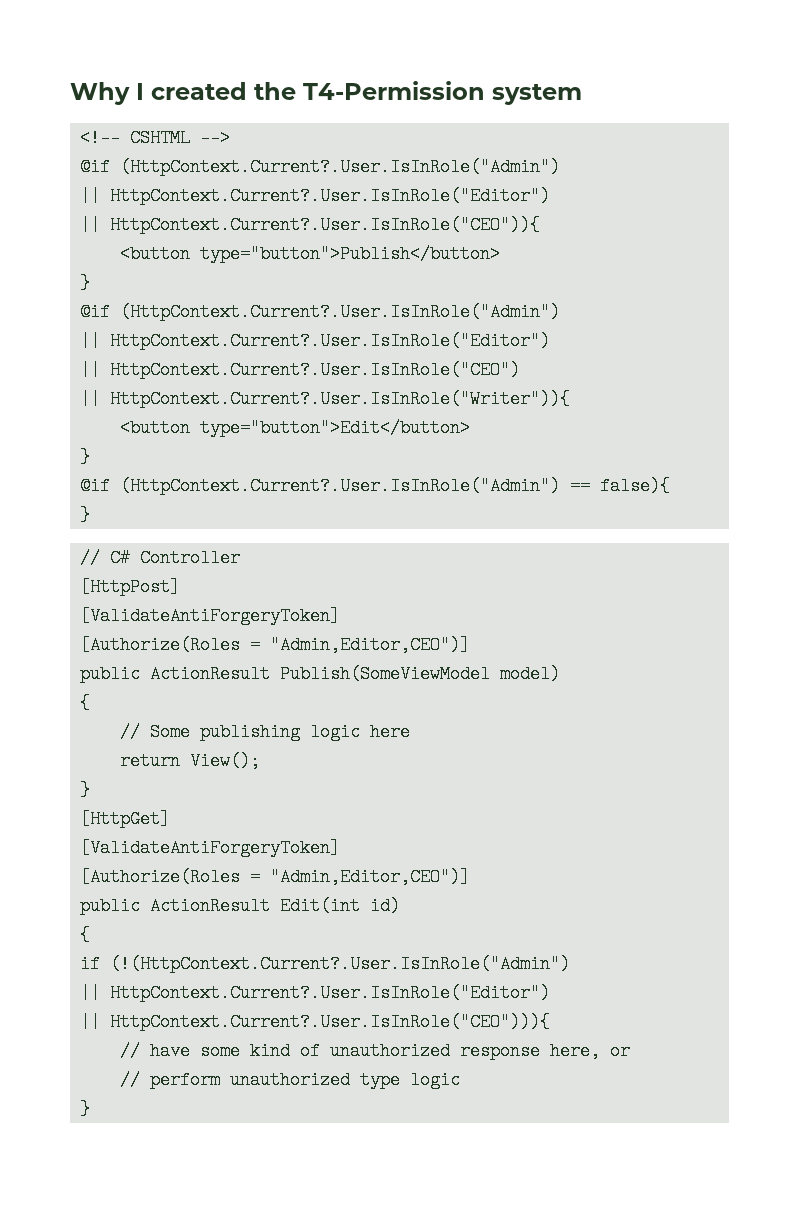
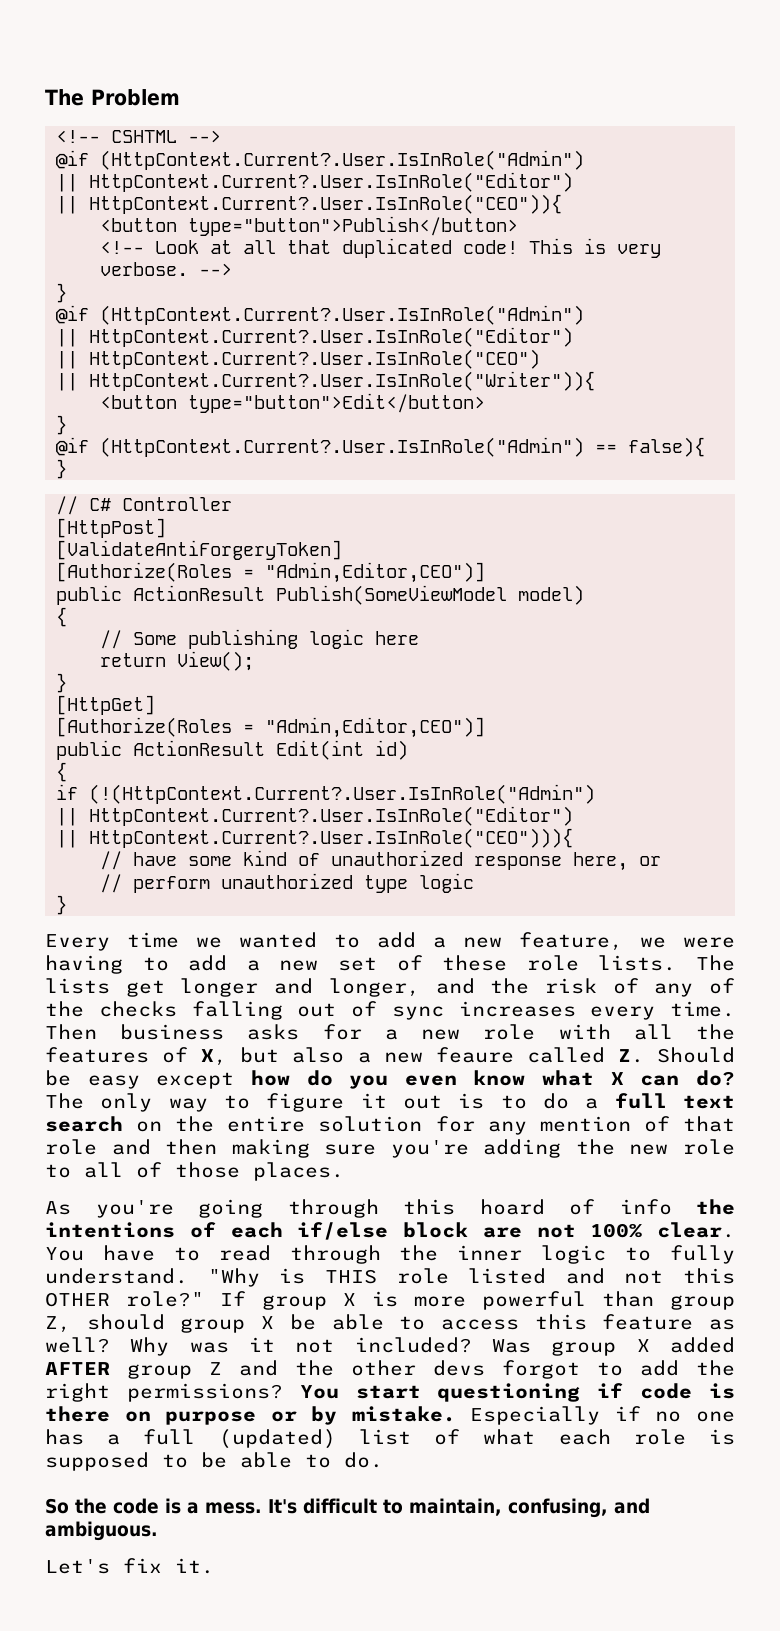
[70,81,582,105] Why I created the T4-Permission system -> [45,89,180,106] The Problem
(501, 254) none -> [100,238,662,258] [100,262,233,276] // <!-- Look at all that duplicated code! This is very verbose. -->
[80,839,341,857] // [ValidateAntiForgeryToken] -> (156, 705) none
(91, 1109) none -> [45,932,735,951] [45,955,736,974] [45,978,736,997] [45,1001,735,1020] [45,1024,735,1040] [45,1047,736,1066] [45,1070,735,1089] [45,1093,736,1112] [45,1116,735,1135] [45,1139,735,1158] [45,1162,344,1181] [45,1199,735,1218] [45,1222,735,1240] [45,1245,736,1264] [45,1268,735,1287] [45,1291,735,1310] [45,1314,735,1333] [45,1337,735,1356] [45,1360,735,1379] [45,1383,735,1402] [45,1406,735,1425] [45,1429,735,1449] [45,1452,383,1471] [45,1498,650,1518] [45,1521,158,1541] [45,1558,214,1574] // Every time we wanted to add a new feature, we were having to add a new set of these role lists. The lists get longer and longer, and the risk of any of the checks falling out of sync increases every time. Then business asks for a new role with all the features of X, but also a new feaure called Z. Should be easy except how do you even know what X can do? The only way to figure it out is to do a full text search on the entire solution for any mention of that role and then making sure you're adding the new role to all of those places. // As you're going through this hoard of info the intentions of each if/else block are not 100% clear. You have to read through the inner logic to fully understand. "Why is THIS role listed and not this OTHER role?" If group X is more powerful than group Z, should group X be able to access this feature as well? Why was it not included? Was group X added AFTER group Z and the other devs forgot to add the right permissions? You start questioning if code is there on purpose or by mistake. Especially if no one has a full (updated) list of what each role is supposed to be able to do. // So the code is a mess. It's difficult to maintain, confusing, and ambiguous. // Let's fix it.

